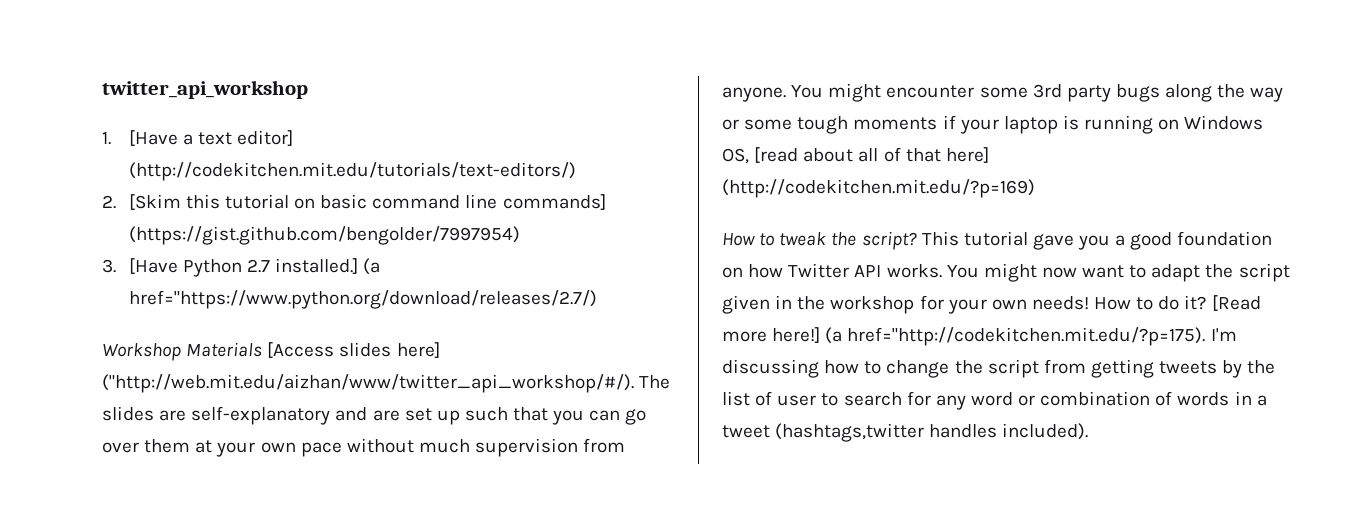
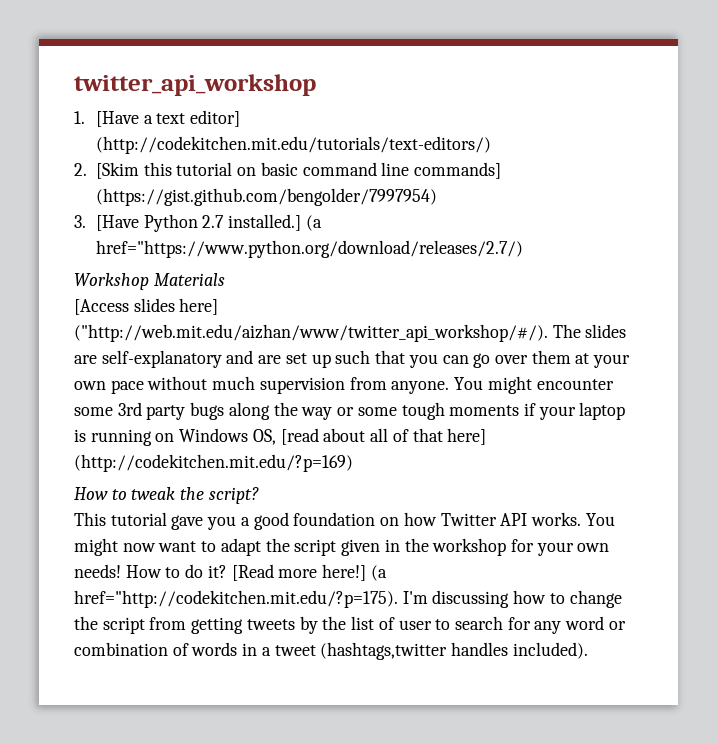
(263, 349) none -> (225, 279) //
(917, 240) none -> (259, 495) //

